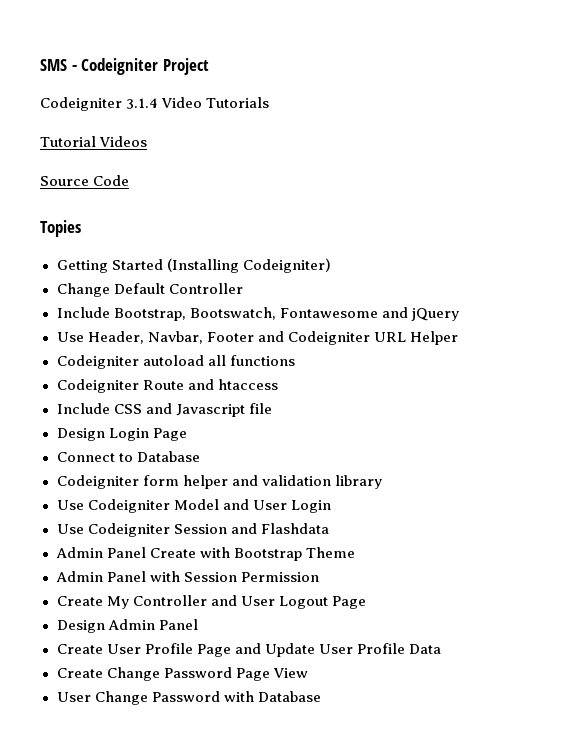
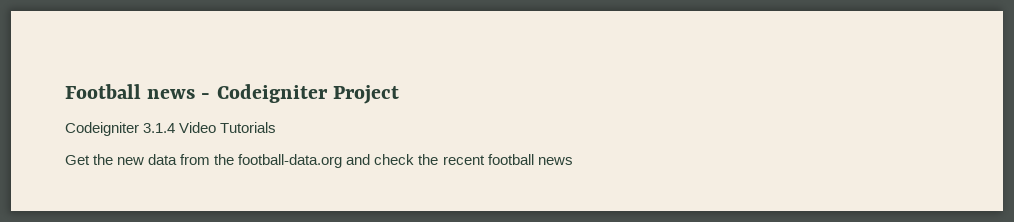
[40,59,67,71] SMS -> [65,84,196,99] Football news
[40,136,148,147] [40,175,130,186] [40,220,81,237] [56,258,331,273] [56,283,243,297] [56,307,459,321] [56,331,458,345] [56,355,295,369] [56,379,278,393] [56,403,272,417] [56,428,187,441] [56,451,200,462] [56,475,382,489] [56,499,331,513] [56,523,329,537] [55,547,355,561] [55,571,319,582] [56,595,366,609] [56,619,198,633] [56,643,441,657] [56,667,308,681] [56,691,321,705] Tutorial Videos // Source Code // Topies // Getting Started (Installing Codeigniter) // Change Default Controller // Include Bootstrap, Bootswatch, Fontawesome and jQuery // Use Header, Navbar, Footer and Codeigniter URL Helper // Codeigniter autoload all functions // Codeigniter Route and htaccess // Include CSS and Javascript file // Design Login Page // Connect to Database // Codeigniter form helper and validation library // Use Codeigniter Model and User Login // Use Codeigniter Session and Flashdata // Admin Panel Create with Bootstrap Theme // Admin Panel with Session Permission // Create My Controller and User Logout Page // Design Admin Panel // Create User Profile Page and Update User Profile Data // Create Change Password Page View // User Change Password with Database -> [65,154,573,168] Get the new data from the football-data.org and check the recent football news

